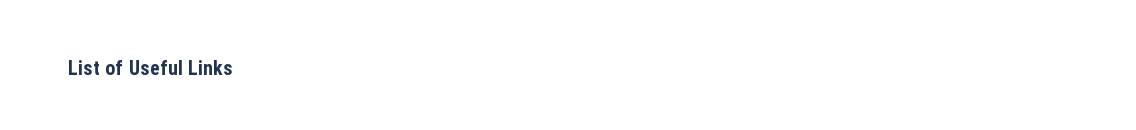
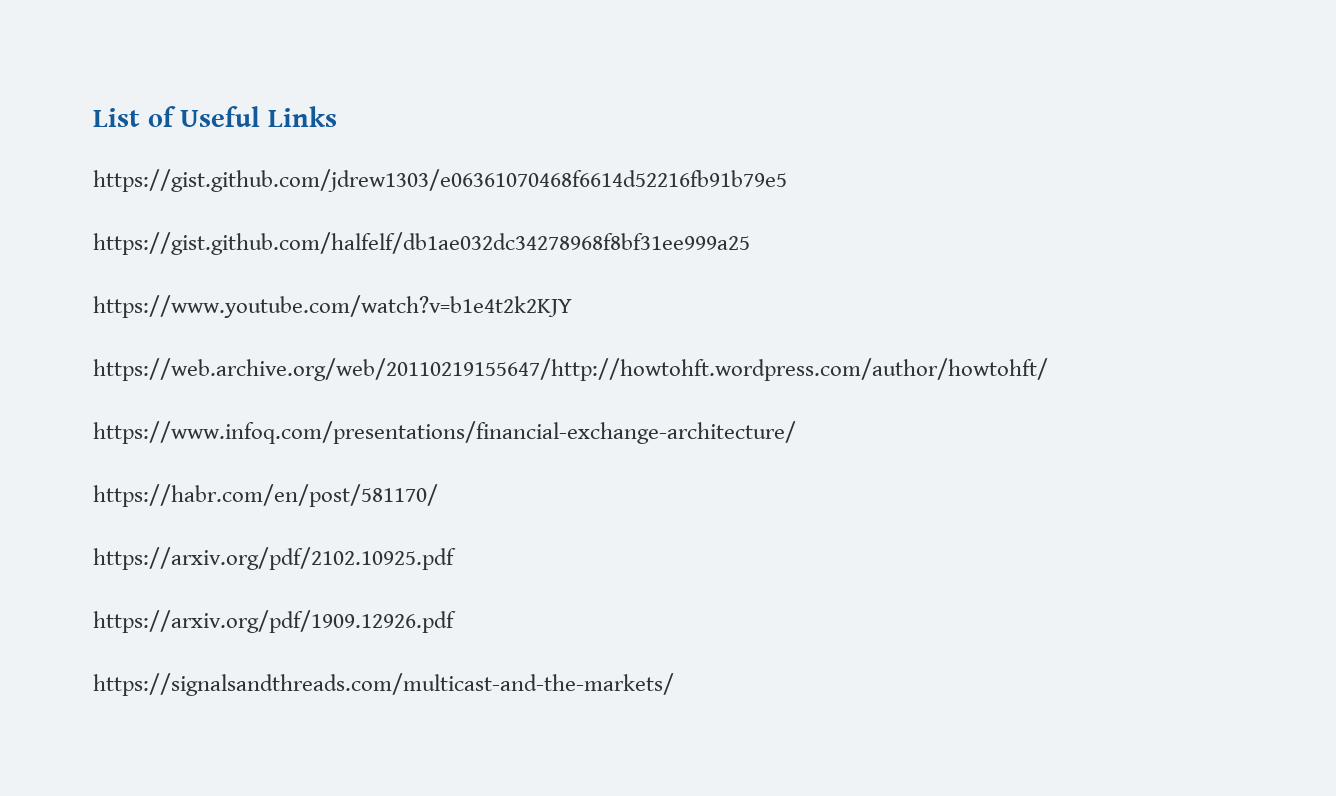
(234, 67) none -> [93,169,787,192] [93,232,750,255] [93,295,572,318] [93,358,1048,381] [93,421,796,444] [93,484,438,507] [93,547,456,570] [93,610,456,633] [93,673,674,696] // https://gist.github.com/jdrew1303/e06361070468f6614d52216fb91b79e5 // https://gist.github.com/halfelf/db1ae032dc34278968f8bf31ee999a25 // https://www.youtube.com/watch?v=b1e4t2k2KJY // https://web.archive.org/web/20110219155647/http://howtohft.wordpress.com/author/howtohft/ // https://www.infoq.com/presentations/financial-exchange-architecture/ // https://habr.com/en/post/581170/ // https://arxiv.org/pdf/2102.10925.pdf // https://arxiv.org/pdf/1909.12926.pdf // https://signalsandthreads.com/multicast-and-the-markets/

